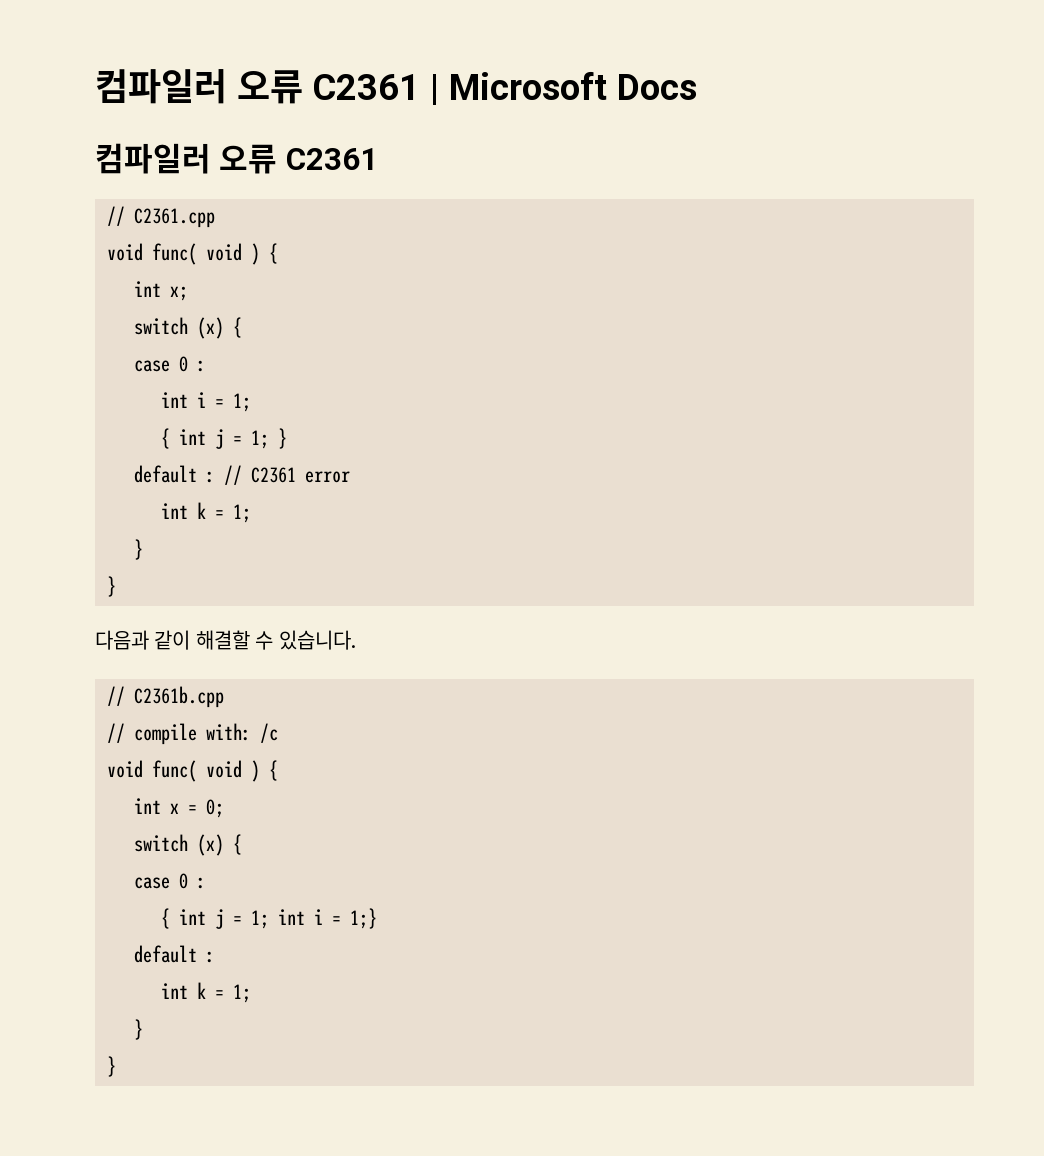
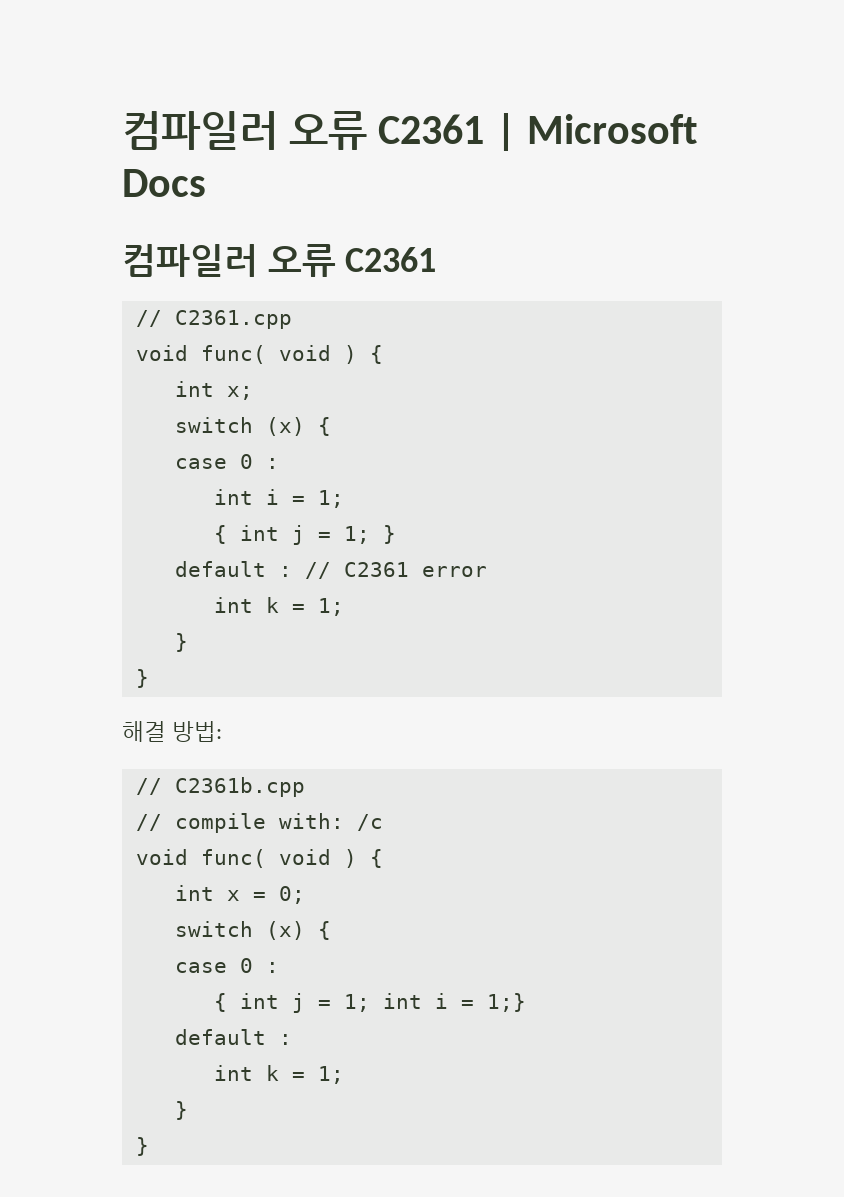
[95,630,356,650] 다음과 같이 해결할 수 있습니다. -> [122,721,223,742] 해결 방법:

